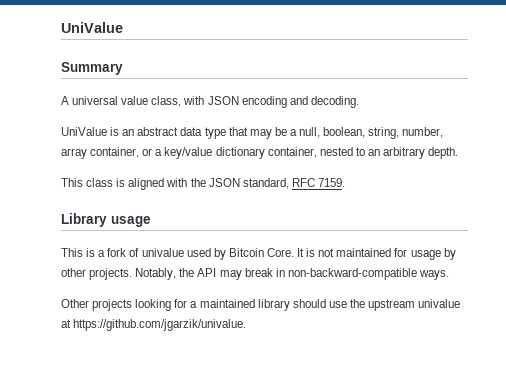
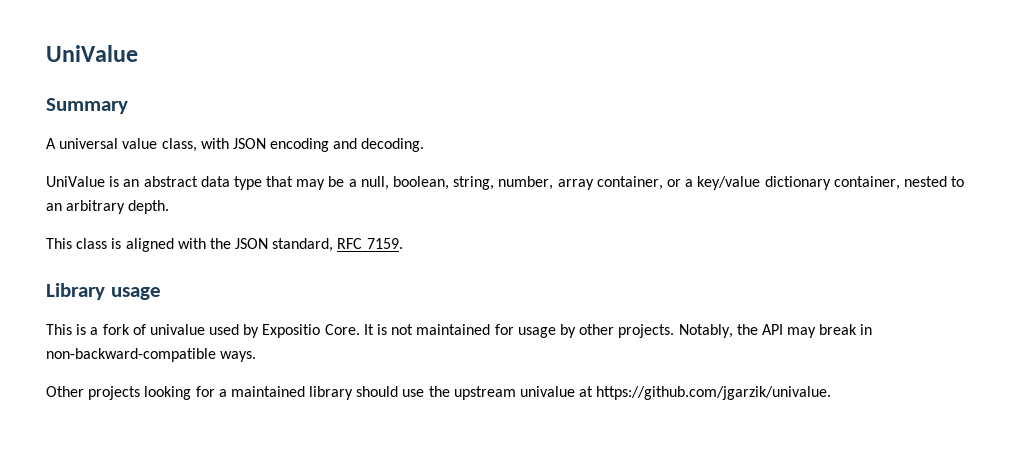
[228,248,264,257] Bitcoin -> [262,324,321,338] Expositio

